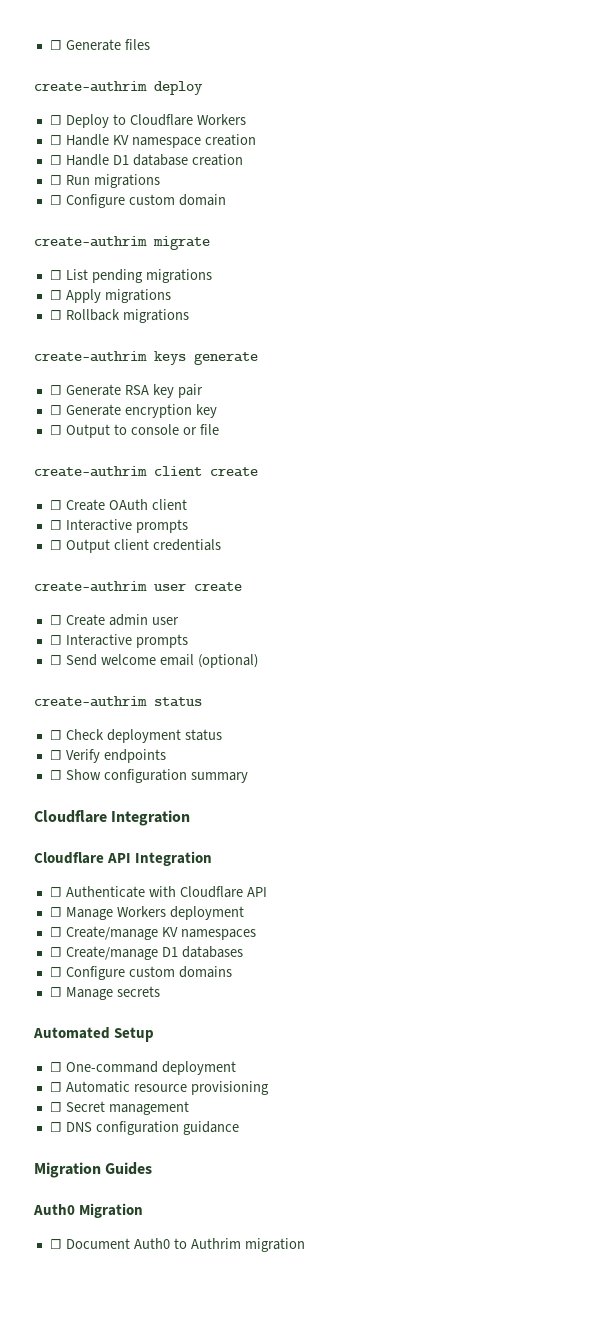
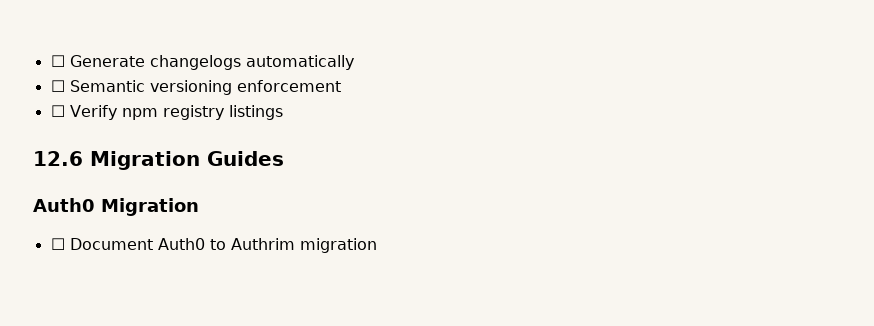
[49,39,150,51] [34,81,203,95] [49,114,246,128] [49,134,256,148] [49,154,243,166] [49,174,160,188] [49,194,226,208] [34,236,210,250] [49,269,212,283] [49,289,171,303] [49,309,189,323] [34,351,258,365] [49,384,203,398] [49,404,217,418] [49,424,219,438] [34,466,258,477] [49,499,187,511] [49,519,188,533] [49,539,221,553] [34,581,242,592] [49,614,179,626] [49,634,188,648] [49,654,258,668] [34,696,202,707] [49,729,222,743] [49,749,166,763] [49,769,248,783] [34,810,191,826] [34,851,213,866] [49,886,267,898] [49,906,244,920] [49,926,256,940] [49,946,243,960] [49,966,232,980] [49,986,160,1000] [33,1027,155,1042] [49,1061,236,1075] [49,1081,269,1095] [49,1101,189,1115] [49,1121,239,1135] ☐ Generate files // create-authrim deploy // ☐ Deploy to Cloudflare Workers // ☐ Handle KV namespace creation // ☐ Handle D1 database creation // ☐ Run migrations // ☐ Configure custom domain // create-authrim migrate // ☐ List pending migrations // ☐ Apply migrations // ☐ Rollback migrations // create-authrim keys generate // ☐ Generate RSA key pair // ☐ Generate encryption key // ☐ Output to console or file // create-authrim client create // ☐ Create OAuth client // ☐ Interactive prompts // ☐ Output client credentials // create-authrim user create // ☐ Create admin user // ☐ Interactive prompts // ☐ Send welcome email (optional) // create-authrim status // ☐ Check deployment status // ☐ Verify endpoints // ☐ Show configuration summary // Cloudflare Integration // Cloudflare API Integration // ☐ Authenticate with Cloudflare API // ☐ Manage Workers deployment // ☐ Create/manage KV namespaces // ☐ Create/manage D1 databases // ☐ Configure custom domains // ☐ Manage secrets // Automated Setup // ☐ One-command deployment // ☐ Automatic resource provisioning // ☐ Secret management // ☐ DNS configuration guidance // -> [50,55,354,70] [50,80,341,95] [50,105,283,120] [33,151,83,166] ☐ Generate changelogs automatically // ☐ Semantic versioning enforcement // ☐ Verify npm registry listings // 12.6

